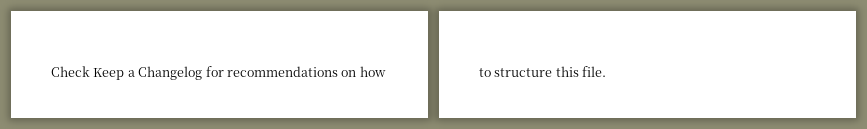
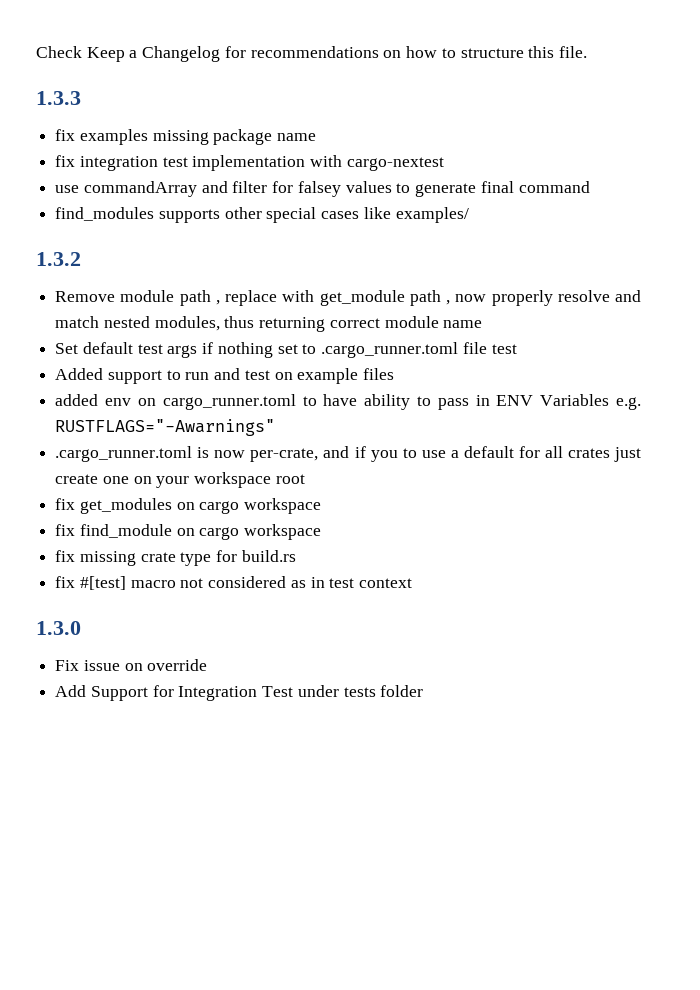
(607, 71) none -> [36,91,81,105] [55,129,317,145] [55,155,444,171] [55,181,590,197] [55,207,469,223] [36,252,81,266] [55,290,641,306] [55,316,483,332] [55,342,517,358] [55,368,395,384] [55,394,641,410] [55,419,276,436] [55,446,642,462] [55,472,305,488] [55,498,322,514] [55,524,322,540] [55,550,296,566] [55,576,413,590] [36,621,81,635] [55,659,208,671] [55,685,424,701] // 1.3.3 // fix examples missing package name // fix integration test implementation with cargo-nextest // use commandArray and filter for falsey values to generate final command // find_modules supports other special cases like examples/ // 1.3.2 // Remove module path , replace with get_module path , now properly resolve and match nested modules, thus returning correct module name // Set default test args if nothing set to .cargo_runner.toml file test // Added support to run and test on example files // added env on cargo_runner.toml to have ability to pass in ENV Variables e.g. RUSTFLAGS="-Awarnings" // .cargo_runner.toml is now per-crate, and if you to use a default for all crates just create one on your workspace root // fix get_modules on cargo workspace // fix find_module on cargo workspace // fix missing crate type for build.rs // fix #[test] macro not considered as in test context // 1.3.0 // Fix issue on override // Add Support for Integration Test under tests folder

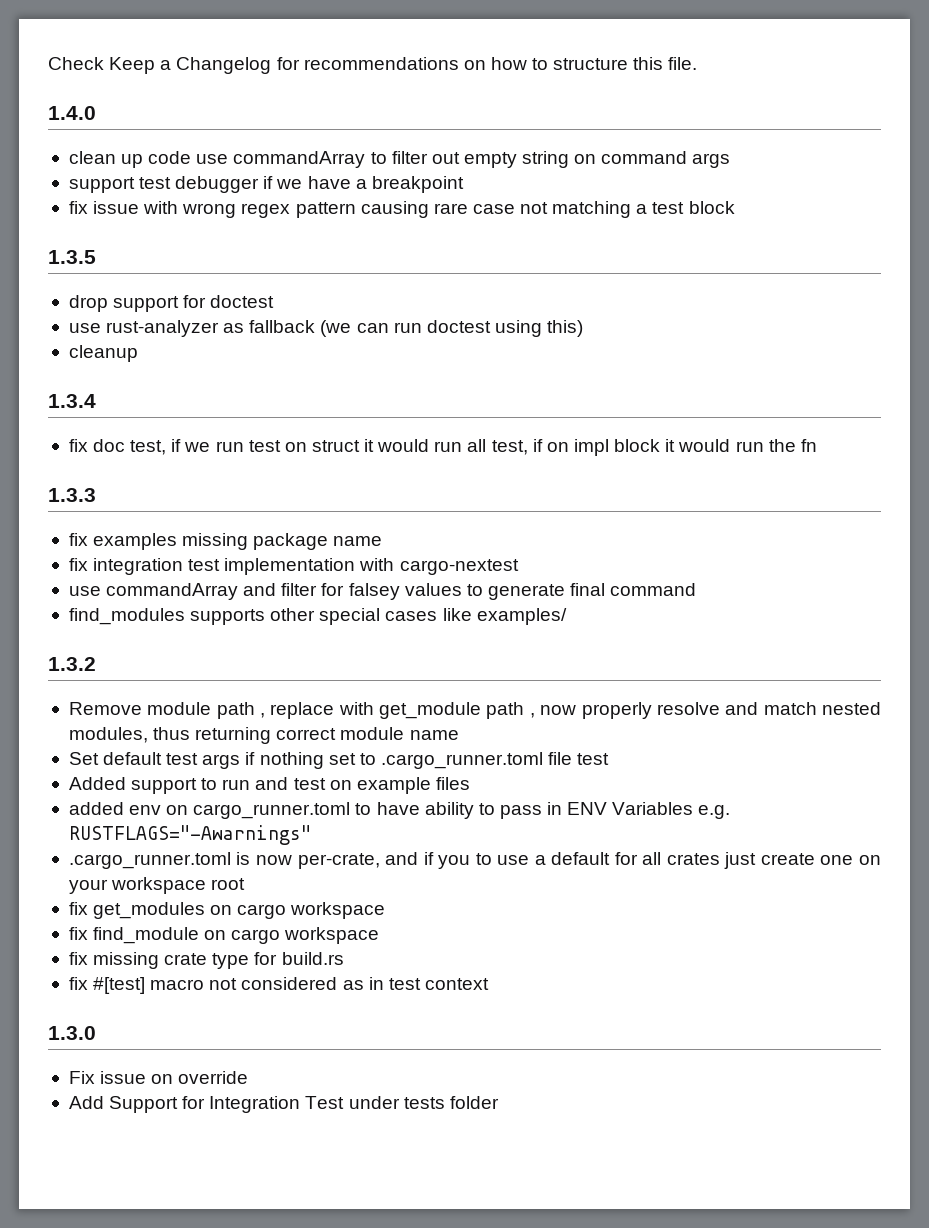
(587, 52) none -> [48,106,96,120] [68,151,731,168] [68,176,464,193] [68,201,735,218] [48,250,96,264] [68,295,275,312] [68,320,584,337] [68,345,138,362] [48,394,96,408] [68,439,817,456] // 1.4.0 // clean up code use commandArray to filter out empty string on command args // support test debugger if we have a breakpoint // fix issue with wrong regex pattern causing rare case not matching a test block // 1.3.5 // drop support for doctest // use rust-analyzer as fallback (we can run doctest using this) // cleanup // 1.3.4 // fix doc test, if we run test on struct it would run all test, if on impl block it would run the fn

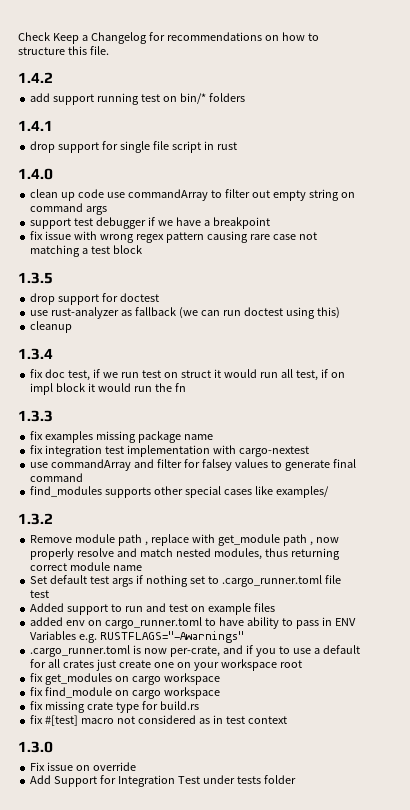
(698, 63) none -> [18,72,53,83] [30,93,245,105] [18,120,53,131] [30,141,237,153] // 1.4.2 // add support running test on bin/* folders // 1.4.1 // drop support for single file script in rust

